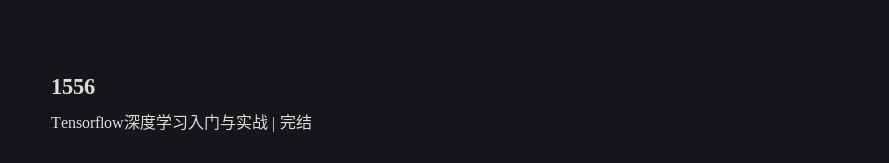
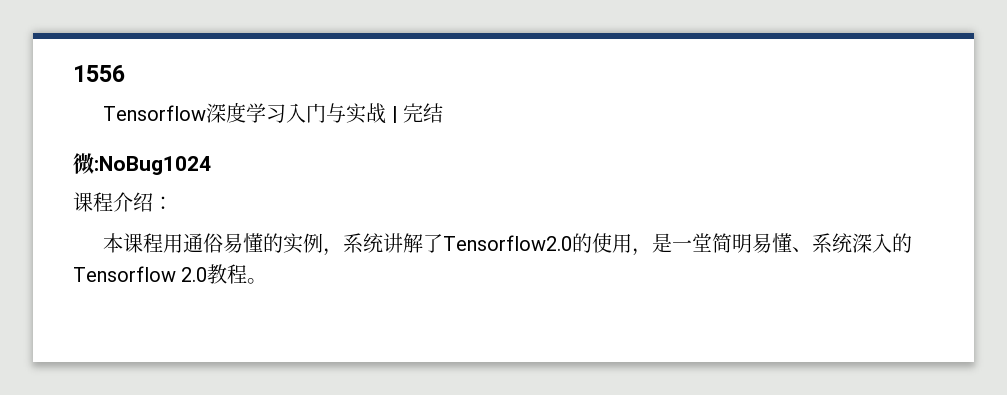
(312, 122) none -> [73,153,211,175] [73,192,173,212] [103,233,913,256] [73,264,268,284] // 微:NoBug1024 // 课程介绍： // 本课程用通俗易懂的实例，系统讲解了Tensorflow2.0的使用，是一堂简明易懂、系统深入的Tensorflow 2.0教程。

